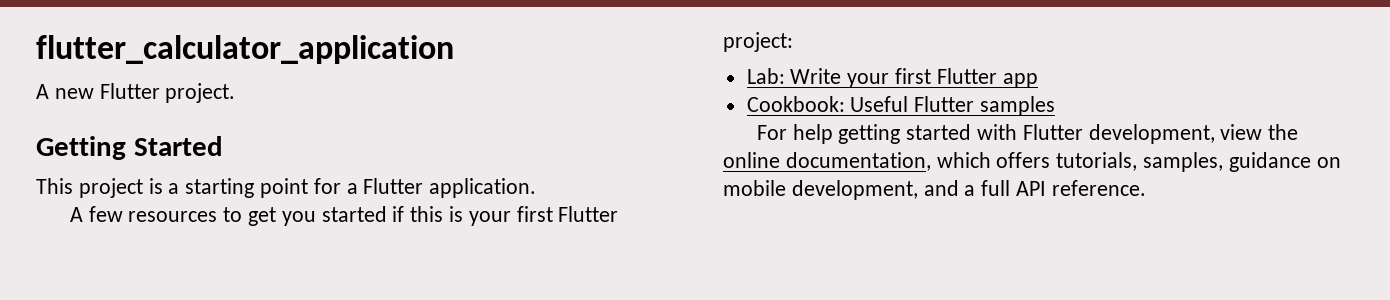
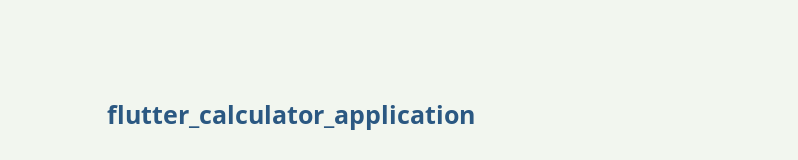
[36,83,236,103] [36,136,223,160] [36,178,537,198] [69,206,619,226] [723,32,793,52] [746,68,1038,88] [746,96,1056,116] [756,124,1299,144] [723,152,1341,172] [723,180,1146,200] // A new Flutter project. // Getting Started // This project is a starting point for a Flutter application. // A few resources to get you started if this is your first Flutter project: // Lab: Write your first Flutter app // Cookbook: Useful Flutter samples // For help getting started with Flutter development, view the online documentation, which offers tutorials, samples, guidance on mobile development, and a full API reference. -> (475, 117) none

